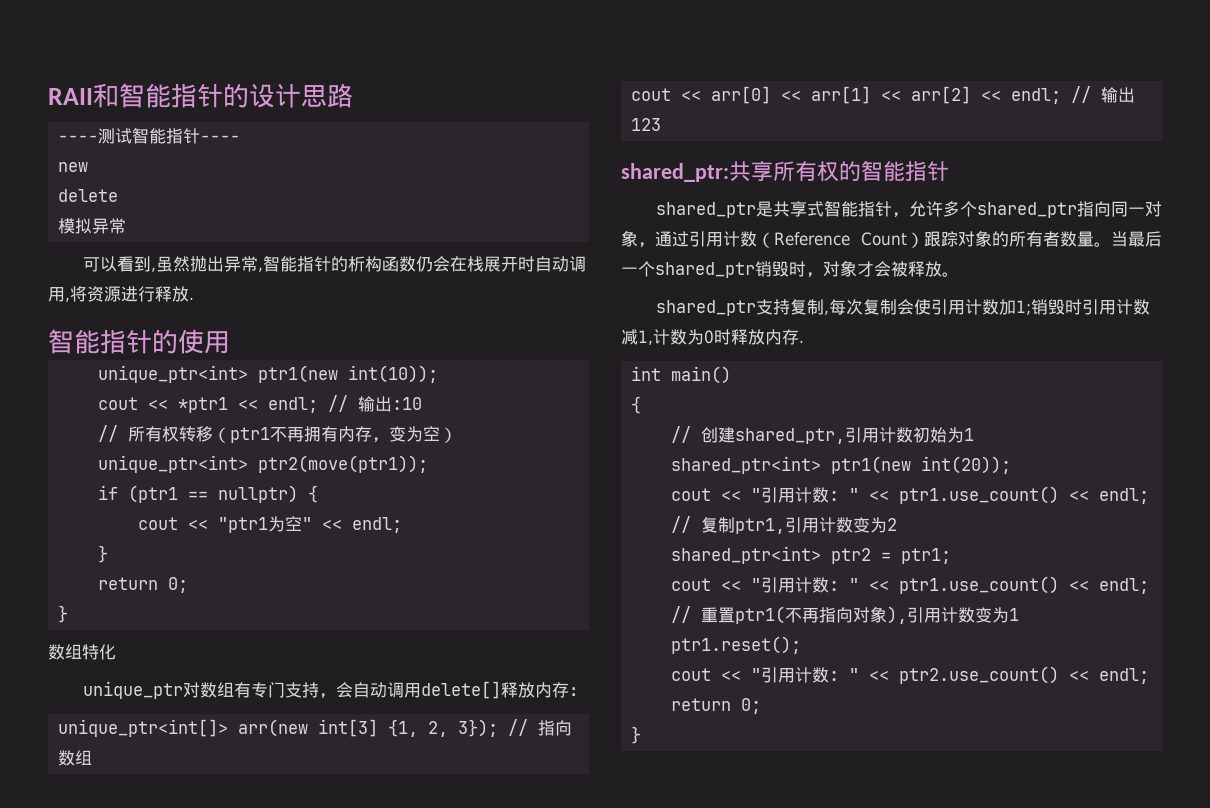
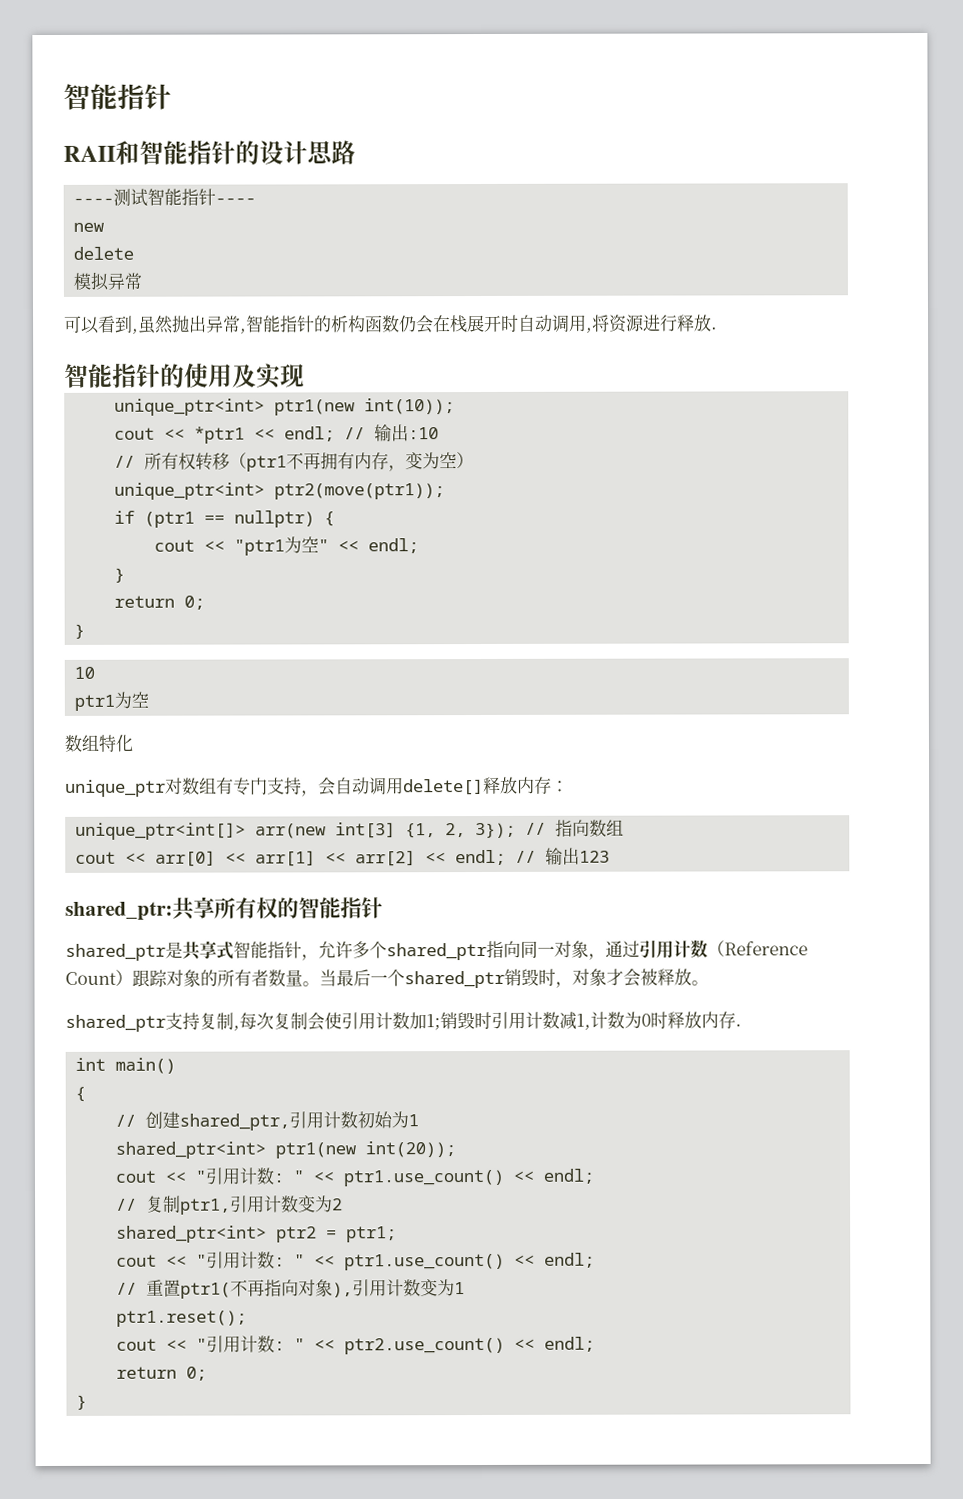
(48, 96) none -> [63,83,172,110] 智能指针 //
(230, 342) none -> [232,363,305,389] 及实现
(69, 614) none -> [74,666,96,679] [74,691,150,711] // 10 // ptr1为空

